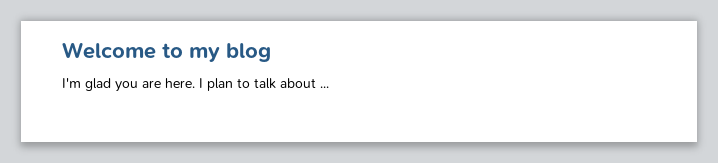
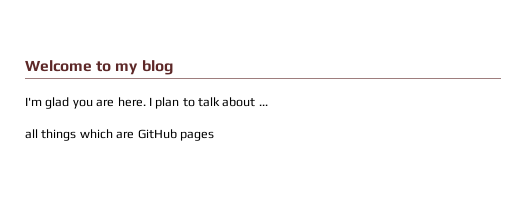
(329, 87) none -> [25,129,214,141] // all things which are GitHub pages

